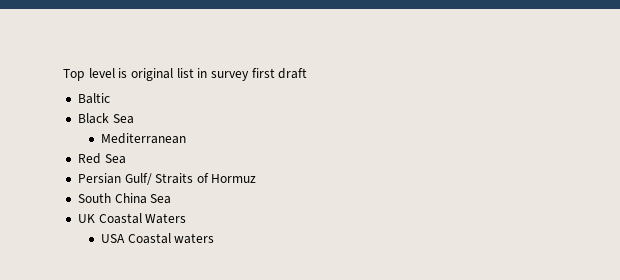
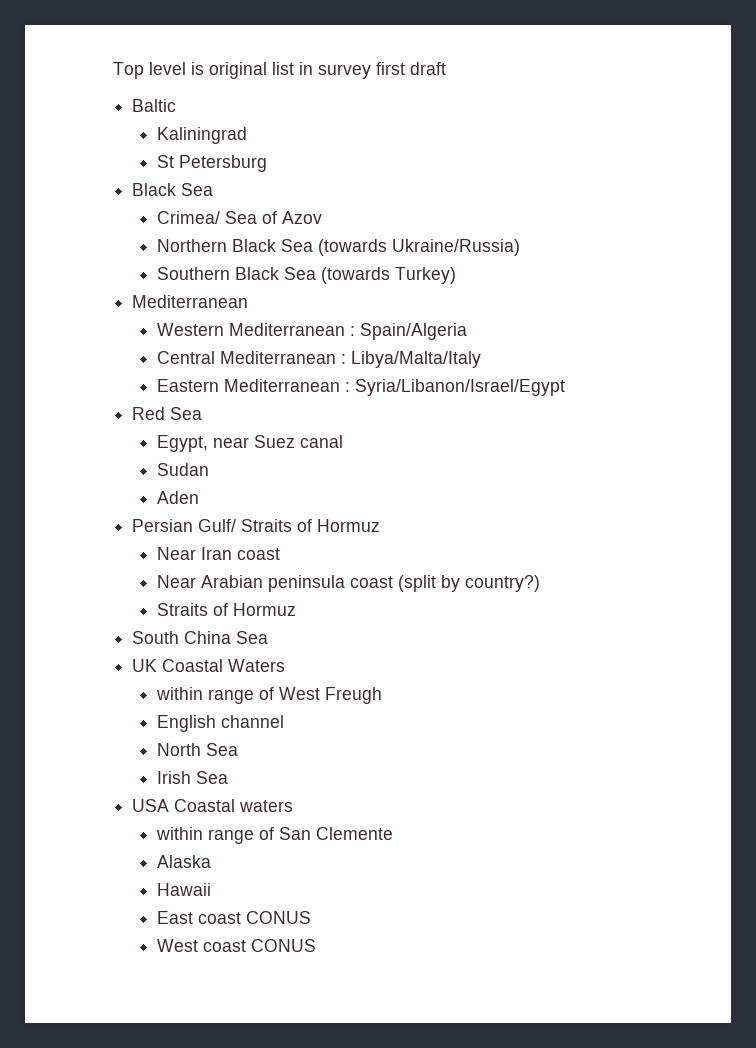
(110, 98) none -> [156,127,247,144] [156,155,267,172] // Kaliningrad // St Petersburg
[101,133,187,144] [77,153,126,164] Mediterranean // Red Sea -> [156,211,322,224] [156,239,520,256] [156,267,456,284] [132,295,249,308] [156,323,467,340] [156,351,481,368] [156,379,565,396] [132,407,203,420] [156,435,343,452] [156,463,209,476] [156,491,199,504] Crimea/ Sea of Azov // Northern Black Sea (towards Ukraine/Russia) // Southern Black Sea (towards Turkey) // Mediterranean // Western Mediterranean : Spain/Algeria // Central Mediterranean : Libya/Malta/Italy // Eastern Mediterranean : Syria/Libanon/Israel/Egypt // Red Sea // Egypt, near Suez canal // Sudan // Aden
(257, 178) none -> [156,547,280,560] [156,575,540,592] [156,603,296,616] // Near Iran coast // Near Arabian peninsula coast (split by country?) // Straits of Hormuz
[101,233,215,244] USA Coastal waters -> [155,687,382,704] [156,715,284,732] [156,743,238,756] [156,771,228,784] [132,799,294,812] [155,827,393,844] [156,855,211,868] [156,883,211,896] [156,911,311,924] [156,939,316,952] within range of West Freugh // English channel // North Sea // Irish Sea // USA Coastal waters // within range of San Clemente // Alaska // Hawaii // East coast CONUS // West coast CONUS

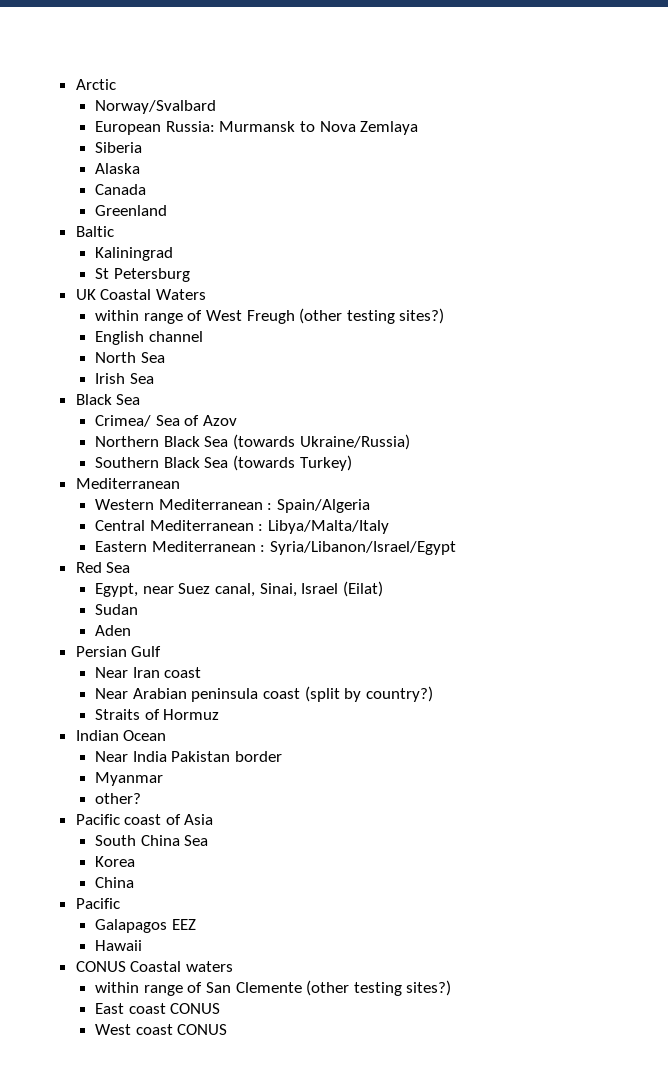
[113,62,446,79] [132,99,177,112] [156,127,247,144] [156,155,267,172] Top level is original list in survey first draft // Baltic // Kaliningrad // St Petersburg -> [75,79,116,90] [95,100,217,114] [95,121,419,135] [95,142,143,153] [95,163,141,174] [95,184,147,195] [95,205,168,216] [75,226,114,237] [95,247,174,261] [95,268,190,282] [75,289,206,300] [95,308,445,324] [95,331,203,345] [95,352,165,363] [95,373,154,384] Arctic // Norway/Svalbard // European Russia: Murmansk to Nova Zemlaya // Siberia // Alaska // Canada // Greenland // Baltic // Kaliningrad // St Petersburg // UK Coastal Waters // within range of West Freugh (other testing sites?) // English channel // North Sea // Irish Sea
[299,435,343,448] canal -> [214,581,383,597] canal, Sinai, Israel (Eilat)
[198,519,381,532] Gulf/ Straits of Hormuz -> [131,646,162,657] Gulf
[132,631,269,644] [132,659,286,672] [155,687,382,704] [156,715,284,732] [156,743,238,756] [156,771,228,784] [132,799,170,812] South China Sea // UK Coastal Waters // within range of West Freugh // English channel // North Sea // Irish Sea // USA -> [75,730,167,741] [95,751,282,762] [95,772,164,786] [95,793,142,804] [75,814,214,825] [95,835,209,846] [95,856,136,867] [95,877,135,888] [75,898,120,909] [95,919,196,933] [95,940,143,951] [75,961,126,972] Indian Ocean // Near India Pakistan border // Myanmar // other? // Pacific coast of Asia // South China Sea // Korea // China // Pacific // Galapagos EEZ // Hawaii // CONUS
[156,855,211,868] [156,883,211,896] // Alaska // Hawaii -> [306,980,452,996] (other testing sites?)

